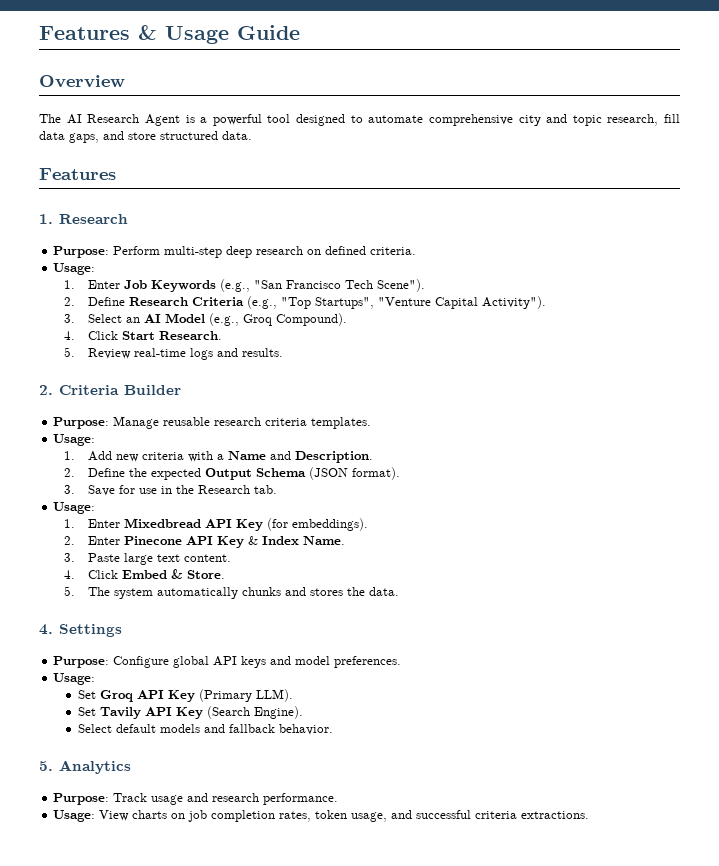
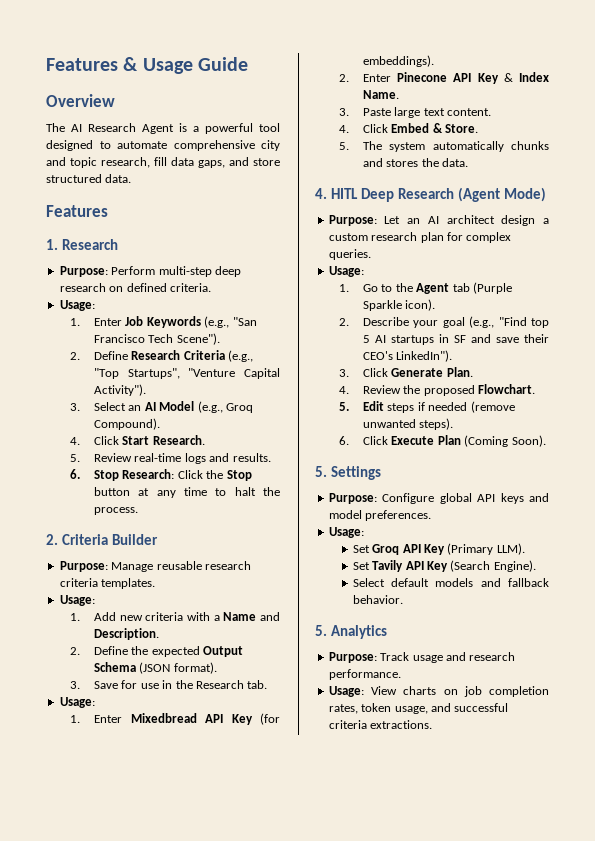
(284, 352) none -> [70,469,252,481] [94,487,280,498] [94,507,139,515] // 6. Stop Research: Click the Stop button at any time to halt the process.
(53, 629) none -> [330,187,546,202] [328,215,549,226] [328,232,512,243] [328,249,371,260] [328,266,364,277] [339,282,512,294] [363,299,436,311] [339,316,549,328] [363,334,549,345] [363,350,453,362] [339,367,473,377] [339,384,536,396] [339,401,515,413] [363,418,454,430] [339,435,546,447] [315,466,327,477] HITL Deep Research (Agent Mode) // Purpose: Let an AI architect design a custom research plan for complex queries. // Usage: // 1. Go to the Agent tab (Purple Sparkle icon). // 2. Describe your goal (e.g., "Find top 5 AI startups in SF and save their CEO's LinkedIn"). // 3. Click Generate Plan. // 4. Review the proposed Flowchart. // 5. Edit steps if needed (remove unwanted steps). // 6. Click Execute Plan (Coming Soon). // 5.

